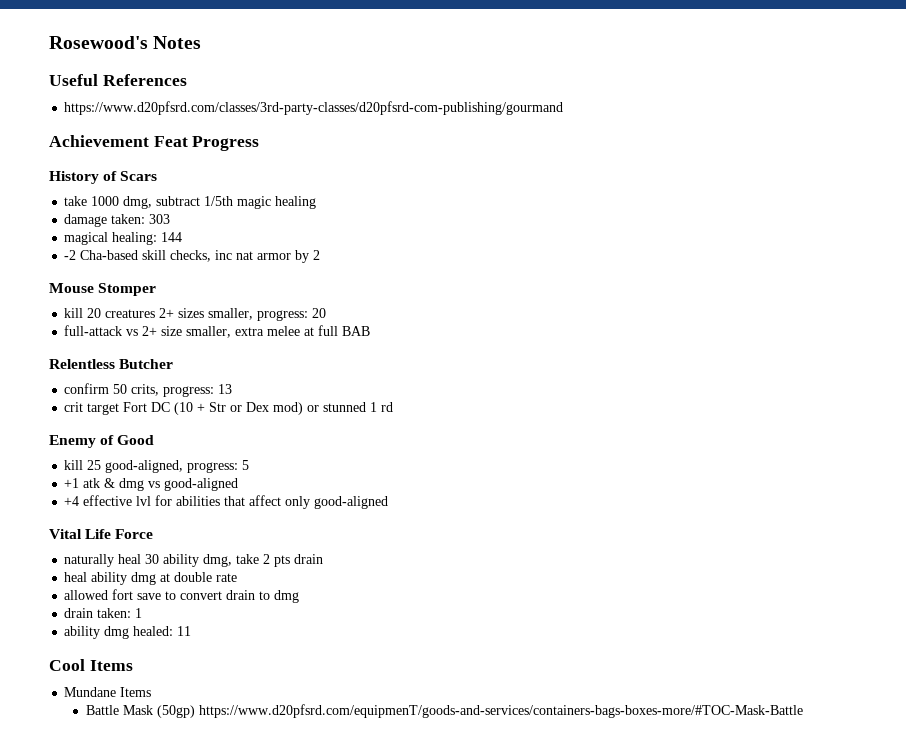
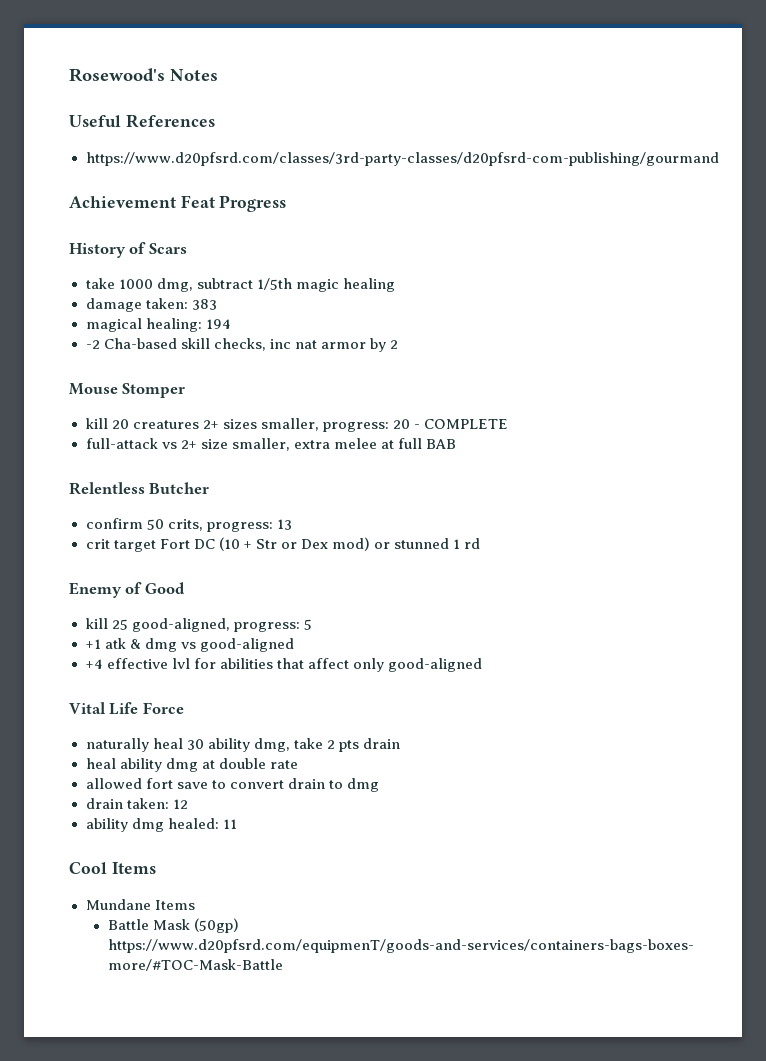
[149,214,171,224] 303 -> [191,299,217,310] 383
[161,232,183,242] 144 -> [205,319,231,329] 194
(327, 313) none -> [413,419,508,429] - COMPLETE
[135,608,143,618] 1 -> [172,799,188,809] 12

